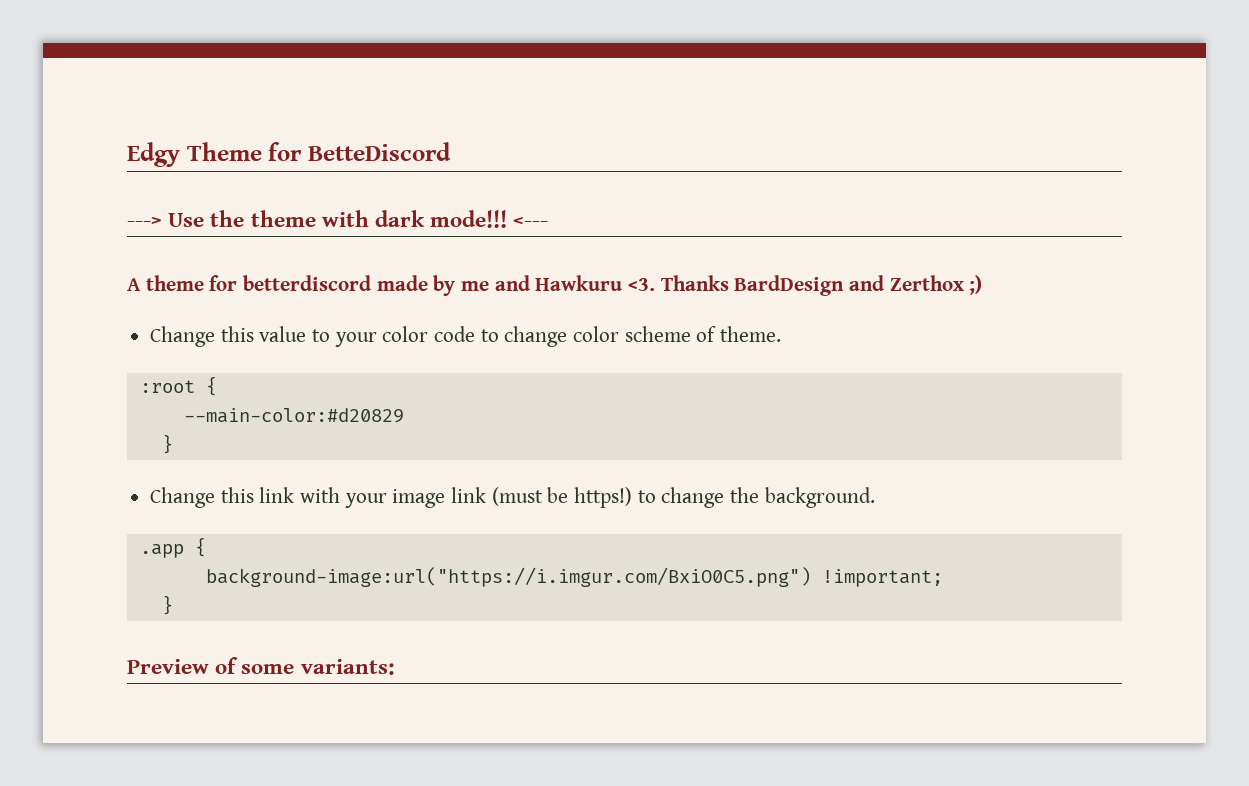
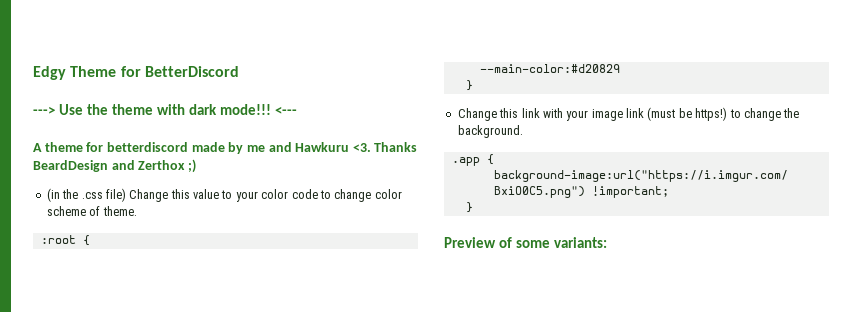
[307,142,451,161] BetteDiscord -> [144,66,239,77] BetterDiscord
[734,275,845,296] BardDesign -> [33,160,108,172] BeardDesign
(983, 285) none -> [46,188,126,202] (in the .css file)

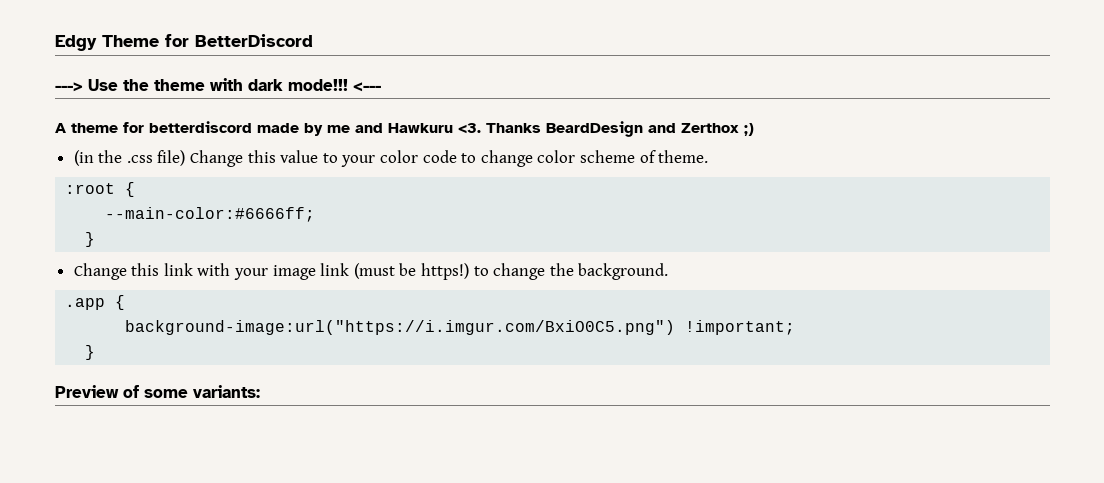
[479,64,620,73] --main-color:#d20829 -> [105,207,316,222] --main-color:#6666ff;

